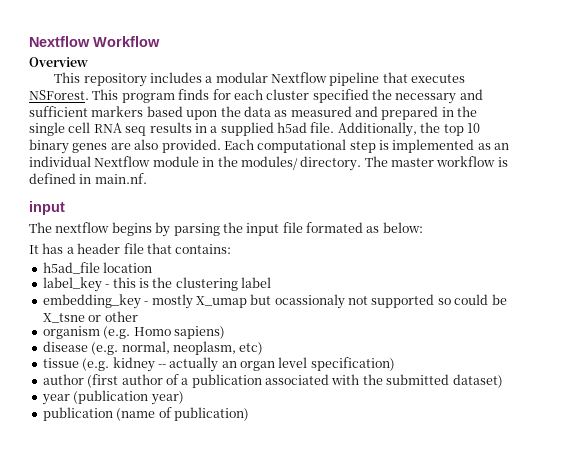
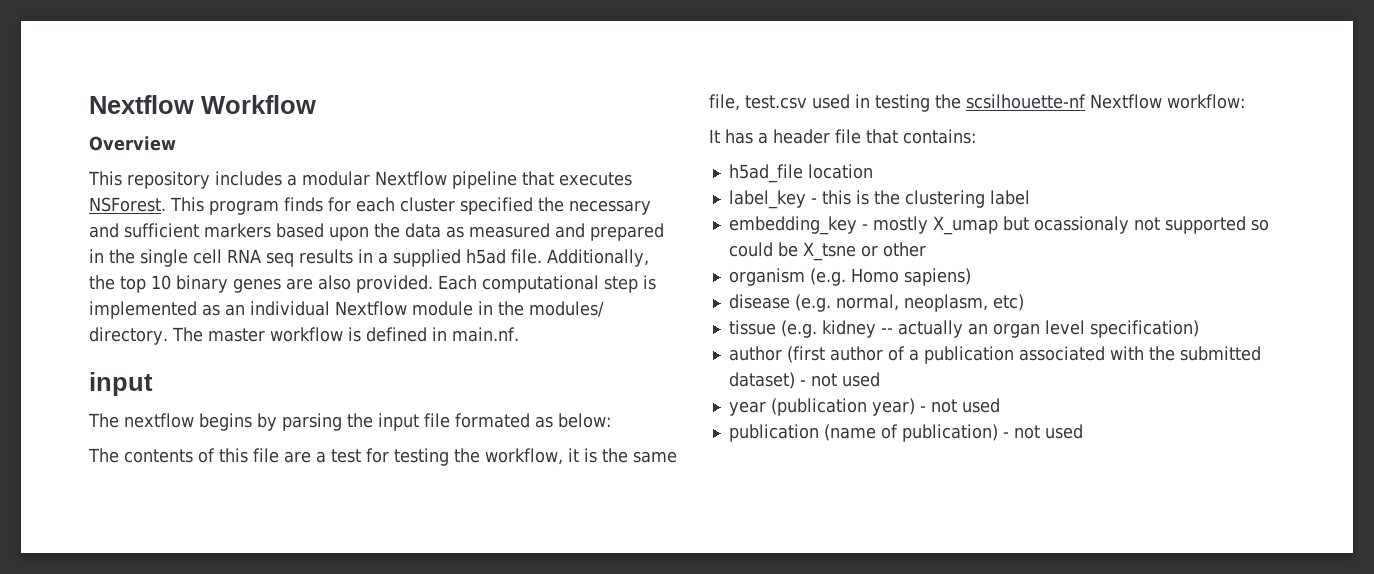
(423, 227) none -> [88,448,677,466] [709,94,1245,112] // The contents of this file are a test for testing the workflow, it is the same file, test.csv used in testing the scsilhouette-nf Nextflow workflow:
(503, 381) none -> [799,372,880,387] - not used
(184, 398) none -> [919,398,1000,413] - not used
(249, 414) none -> [1002,424,1083,439] - not used

